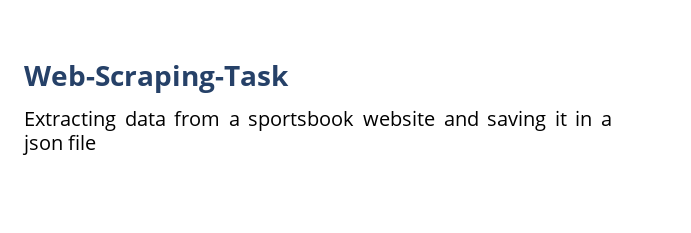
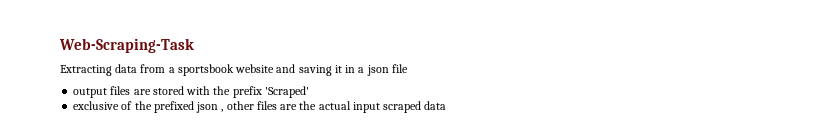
(97, 142) none -> [73,86,309,98] [73,101,447,113] // output files are stored with the prefix 'Scraped' // exclusive of the prefixed json , other files are the actual input scraped data

